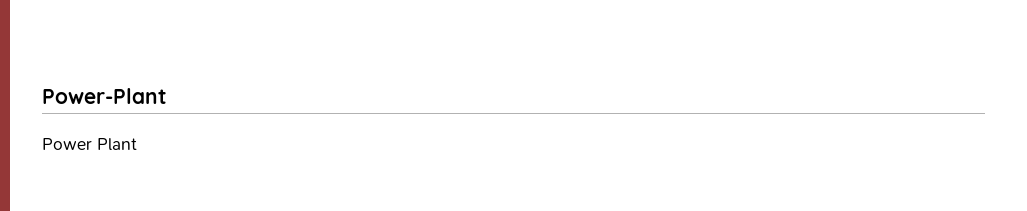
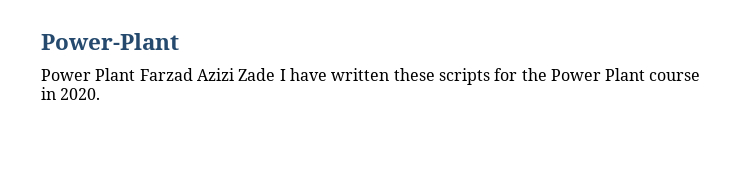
(137, 144) none -> [139,68,701,85] [41,87,101,100] Farzad Azizi Zade I have written these scripts for the Power Plant course in 2020.

